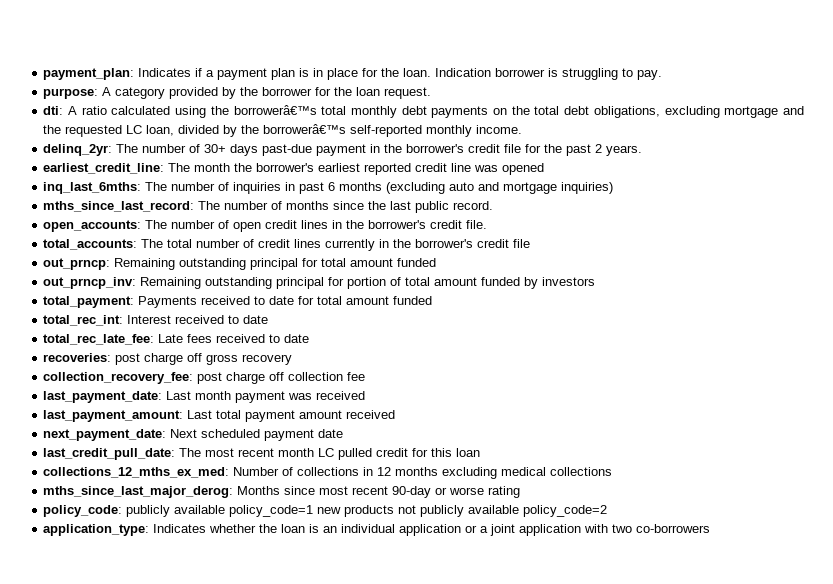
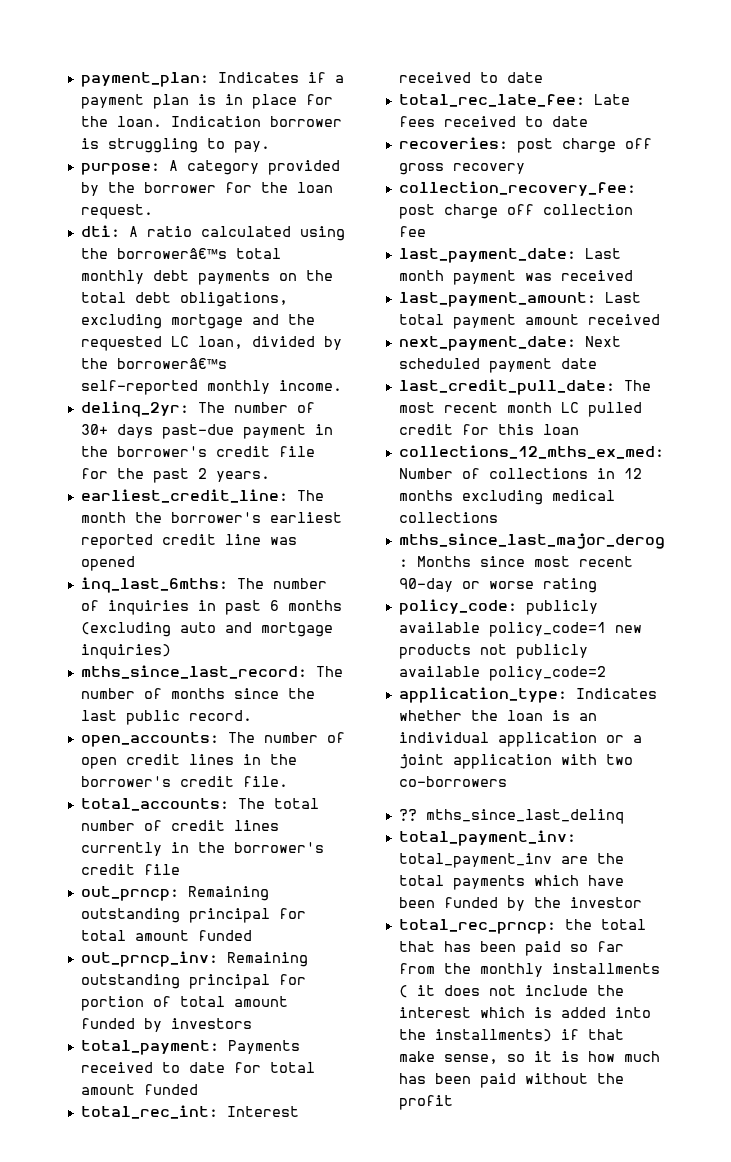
(711, 528) none -> [398,809,624,824] [398,830,576,846] [398,853,624,868] [398,875,624,890] [398,897,642,911] [398,919,646,934] [398,941,624,956] [398,963,660,977] [398,985,624,998] [398,1007,651,1018] [398,1029,624,1042] [398,1051,660,1064] [398,1073,624,1088] [398,1095,453,1110] // ?? mths_since_last_delinq // total_payment_inv: total_payment_inv are the total payments which have been funded by the investor // total_rec_prncp: the total that has been paid so far from the monthly installments ( it does not include the interest which is added into the installments) if that make sense, so it is how much has been paid without the profit

